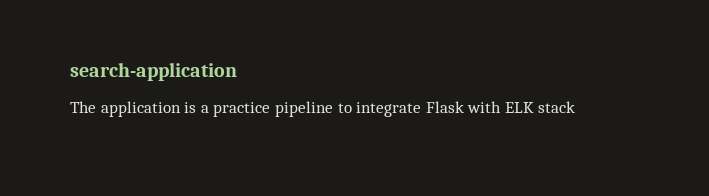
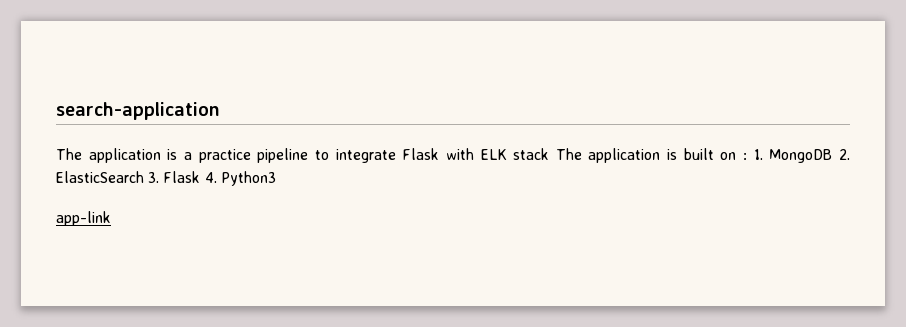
(576, 107) none -> [555,148,850,163] [56,171,276,186] [56,211,111,226] The application is built on : 1. MongoDB 2. ElasticSearch 3. Flask 4. Python3 // app-link

